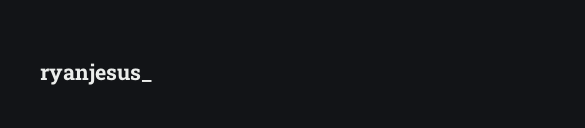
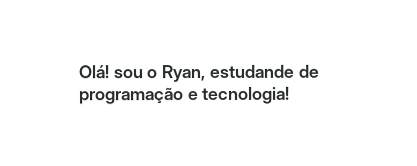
[40,63,152,85] ryanjesus_ -> [78,64,319,83] [79,86,291,105] Olá! sou o Ryan, estudande de programação e tecnologia!

